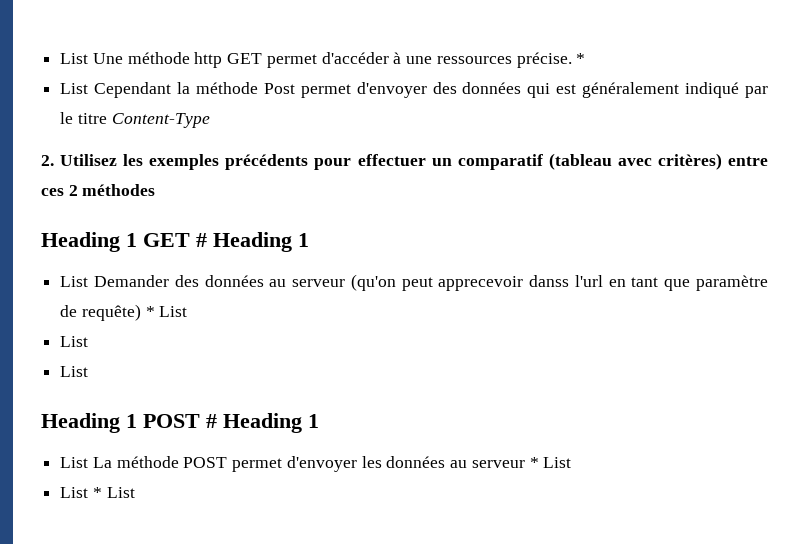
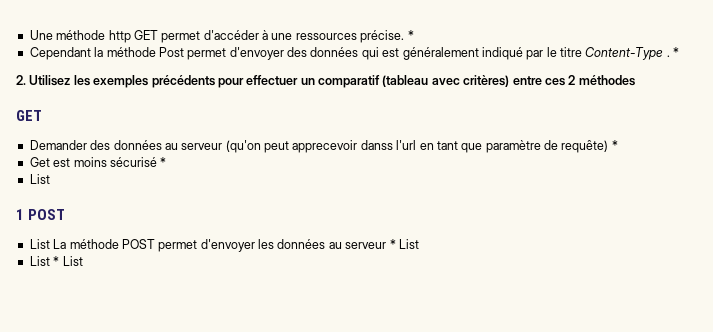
[60,53,89,64] List -> (29, 35) none
[60,83,89,94] List -> (414, 35) none
(210, 120) none -> [666,47,680,57] . *
[41,232,309,252] [60,276,89,287] Heading 1 GET # Heading 1 // List -> [16,110,42,121] GET //
[159,306,188,317] [60,336,89,347] [60,366,89,377] [41,413,120,433] List // List // List // Heading -> [29,157,167,167] [29,174,50,184] // Get est moins sécurisé * // List //
[206,413,319,433] # Heading 1 -> (66, 214) none

